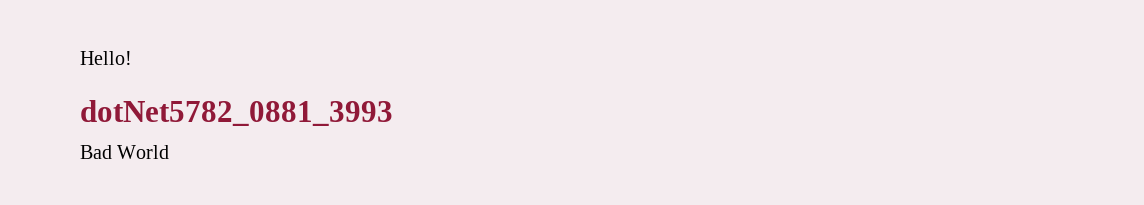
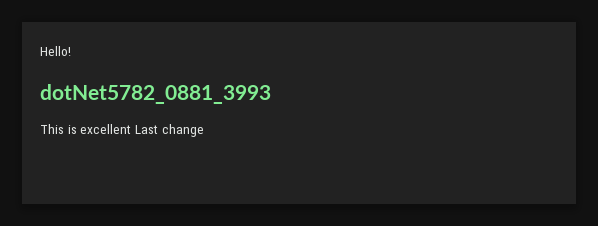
[80,145,170,159] Bad World -> [40,124,204,137] This is excellent Last change

